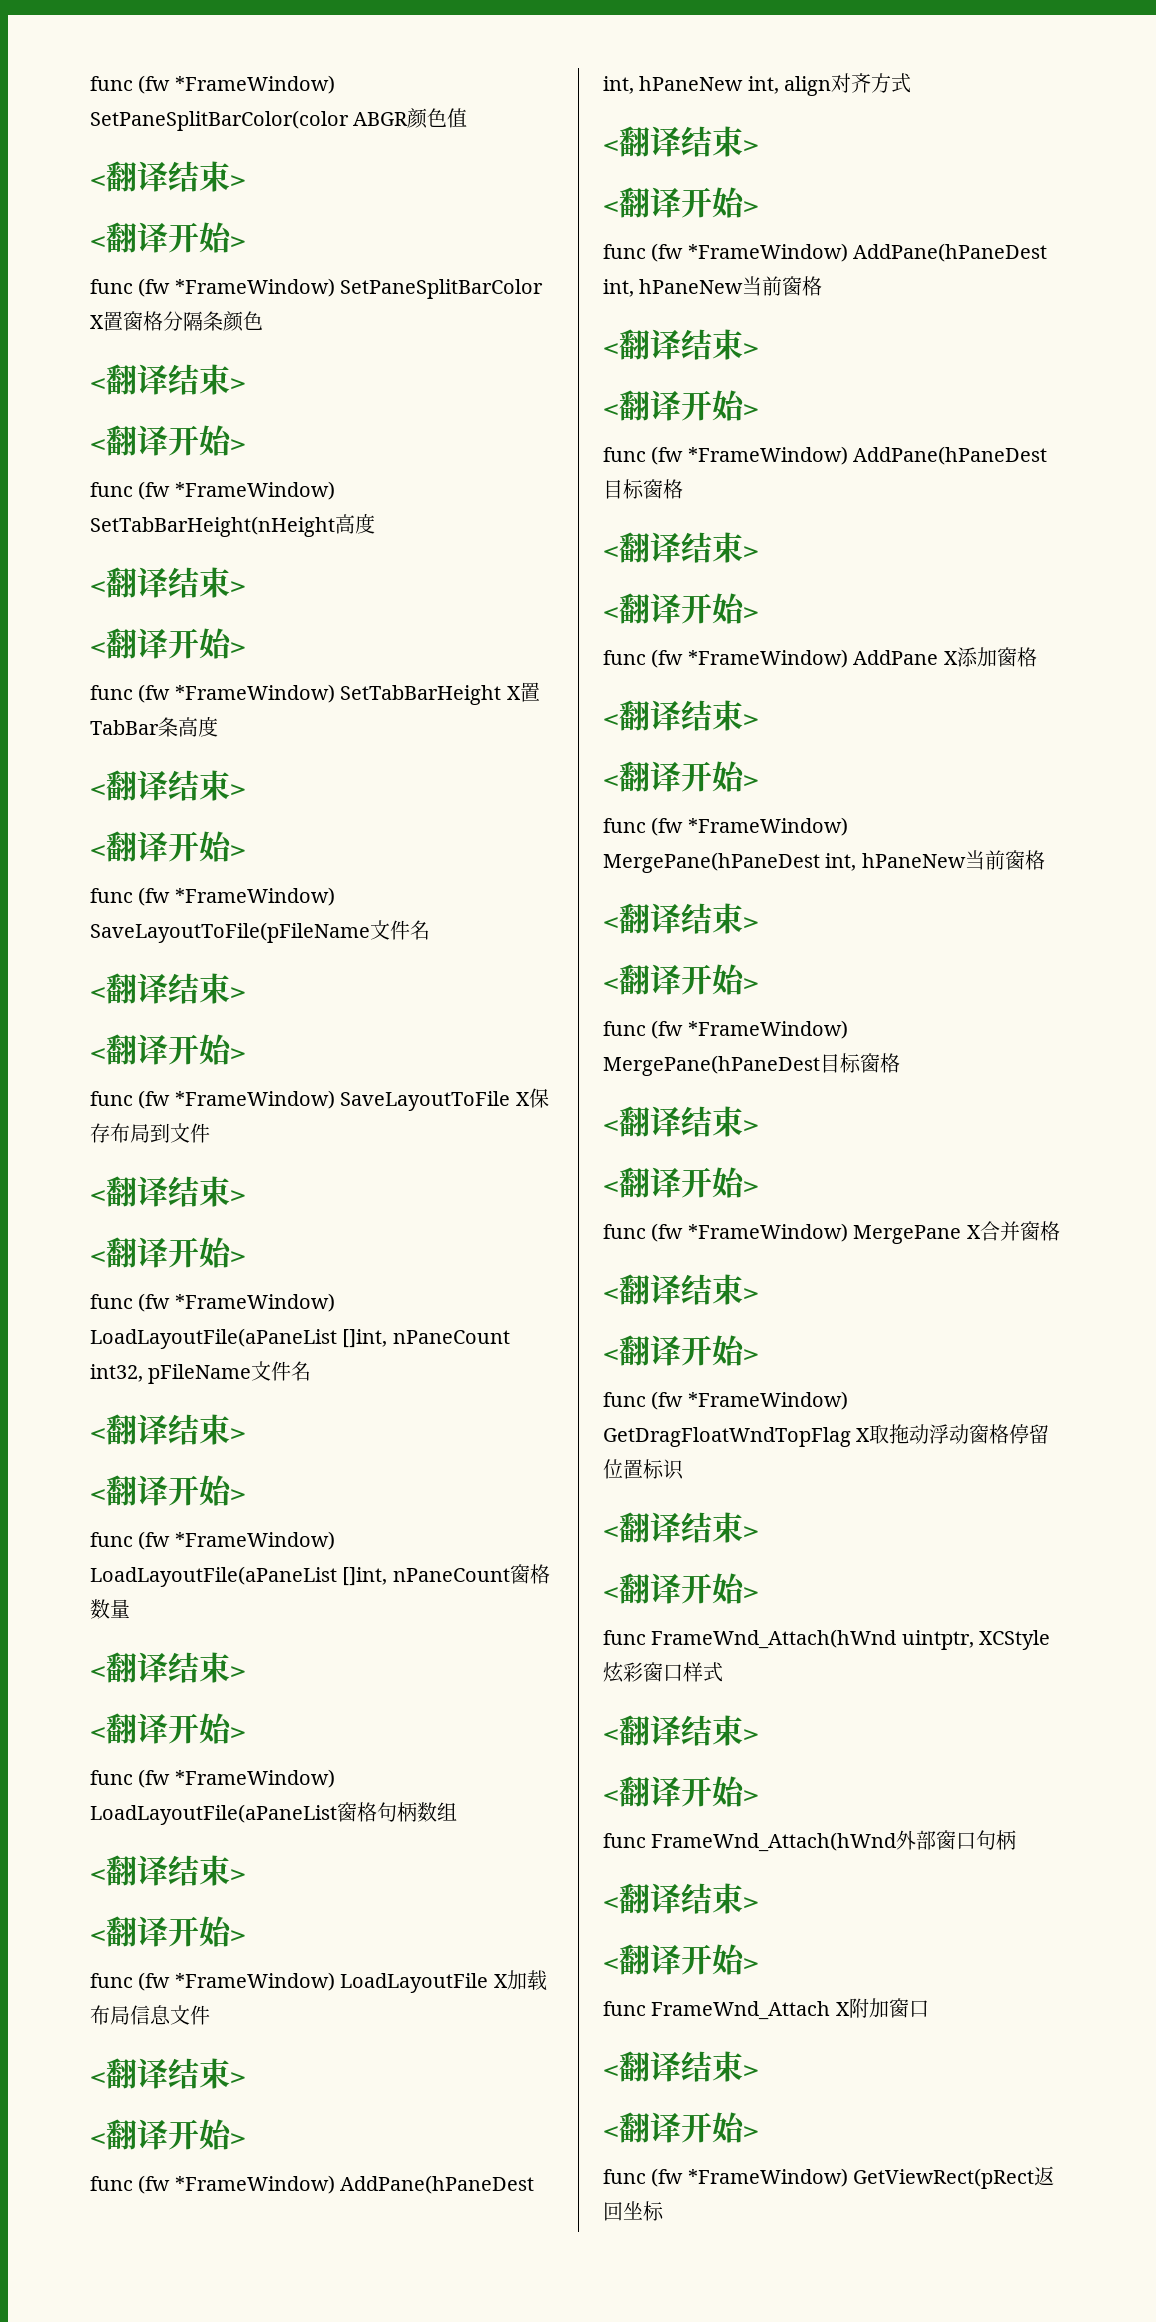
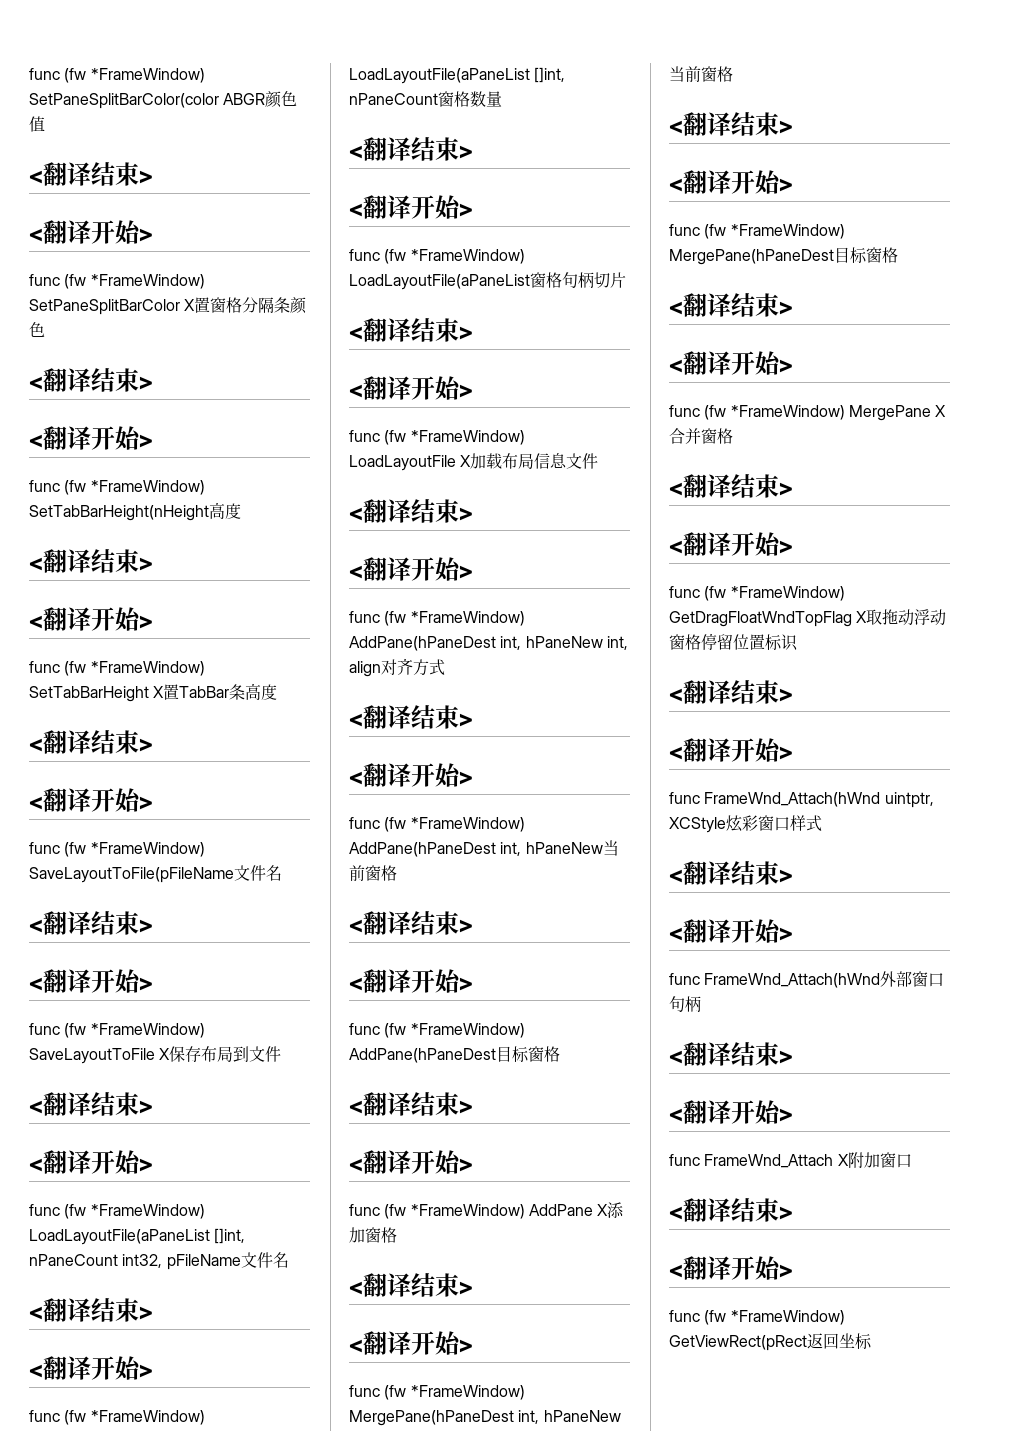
[417,1802,457,1822] 数组 -> [594,272,626,288] 切片

